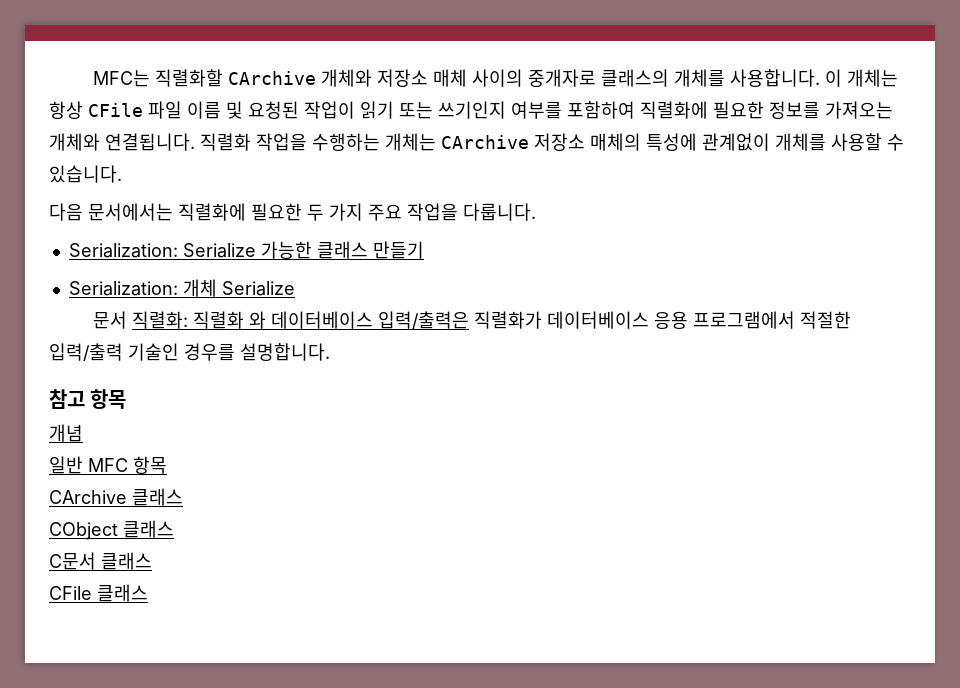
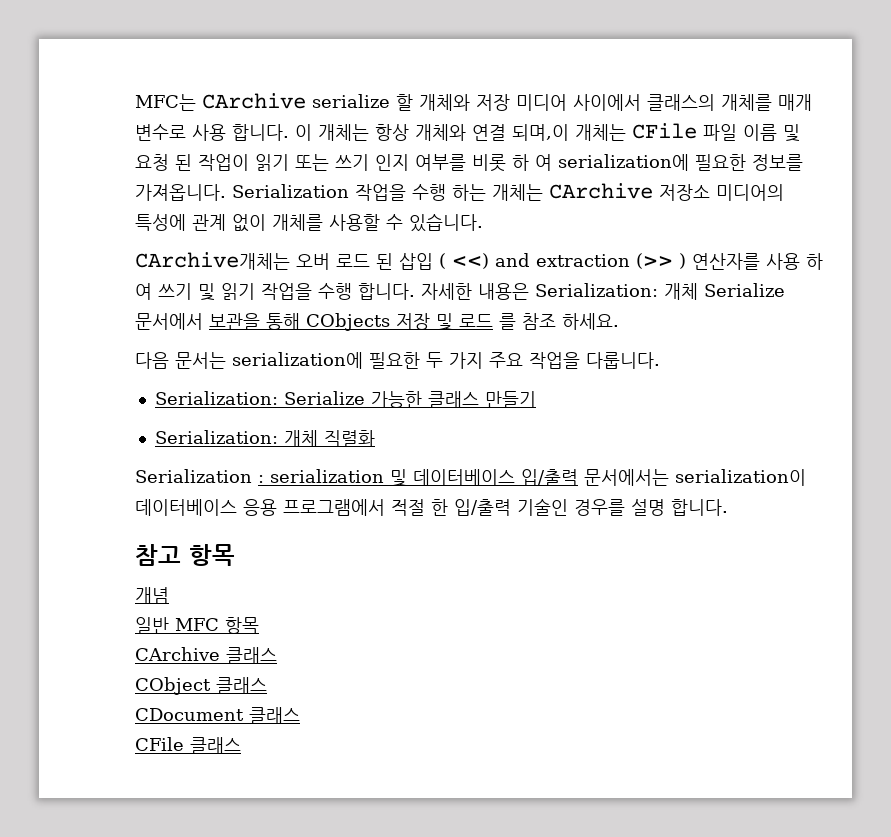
[154,69,898,87] [49,101,83,119] 직렬화할 CArchive 개체와 저장소 매체 사이의 중개자로 클래스의 개체를 사용합니다. 이 개체는 항상 -> [202,93,812,111] [135,124,626,141] CArchive serialize 할 개체와 저장 미디어 사이에서 클래스의 개체를 매개 변수로 사용 합니다. 이 개체는 항상 개체와 연결 되며,이 개체는
[248,101,299,119] 요청된 -> [135,154,192,171] 요청 된
[438,101,893,119] [49,133,904,151] [49,165,122,183] 쓰기인지 여부를 포함하여 직렬화에 필요한 정보를 가져오는 개체와 연결됩니다. 직렬화 작업을 수행하는 개체는 CArchive 저장소 매체의 특성에 관계없이 개체를 사용할 수 있습니다. -> [335,154,803,172] [135,183,784,201] [135,213,483,232] [135,252,823,270] [135,283,785,301] [135,313,619,331] 쓰기 인지 여부를 비롯 하 여 serialization에 필요한 정보를 가져옵니다. Serialization 작업을 수행 하는 개체는 CArchive 저장소 미디어의 특성에 관계 없이 개체를 사용할 수 있습니다. // CArchive개체는 오버 로드 된 삽입 ( <<) and extraction (>> ) 연산자를 사용 하 여 쓰기 및 읽기 작업을 수행 합니다. 자세한 내용은 Serialization: 개체 Serialize 문서에서 보관을 통해 CObjects 저장 및 로드 를 참조 하세요.
[88,203,246,221] 문서에서는 직렬화에 -> [175,352,363,369] 문서는 serialization에
[221,281,295,296] [92,311,851,329] [49,343,330,361] Serialize // 문서 직렬화: 직렬화 와 데이터베이스 입력/출력은 직렬화가 데이터베이스 응용 프로그램에서 적절한 입력/출력 기술인 경우를 설명합니다. -> [323,430,375,447] [135,469,806,487] [135,498,728,516] 직렬화 // Serialization : serialization 및 데이터베이스 입/출력 문서에서는 serialization이 데이터베이스 응용 프로그램에서 적절 한 입/출력 기술인 경우를 설명 합니다.
[49,552,96,570] C문서 -> [135,708,244,721] CDocument

